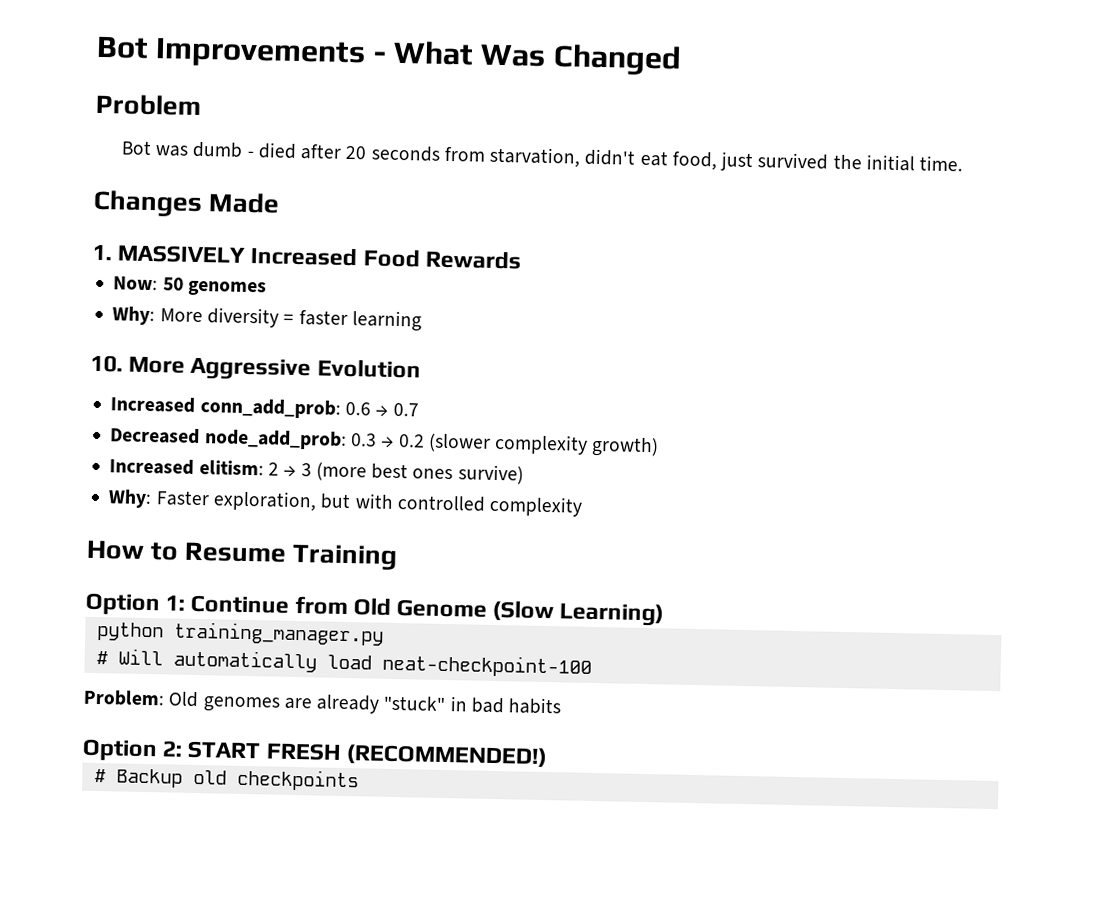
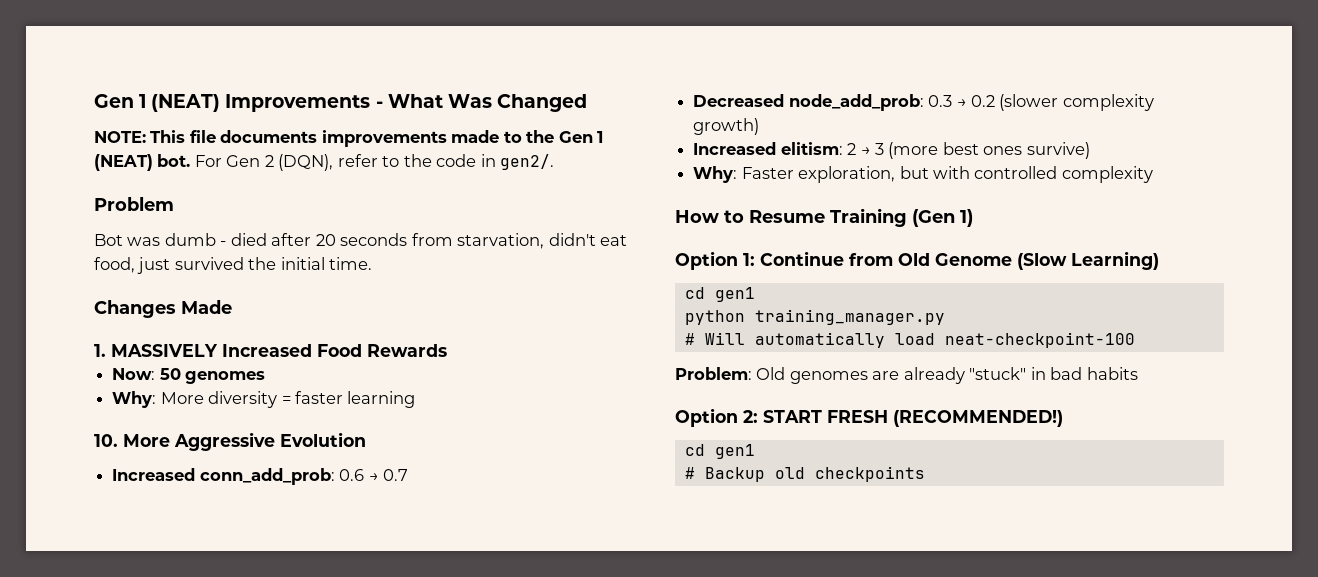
[96,35,149,59] Bot -> [94,94,221,112] Gen 1 (NEAT)
(682, 60) none -> [94,130,604,147] [94,154,555,171] // NOTE: This file documents improvements made to the Gen 1 (NEAT) bot. For Gen 2 (DQN), refer to the code in gen2/.
(399, 557) none -> [912,209,973,227] (Gen 1)
(665, 614) none -> [684,287,755,302] // cd gen1
(547, 756) none -> [684,444,755,459] // cd gen1

